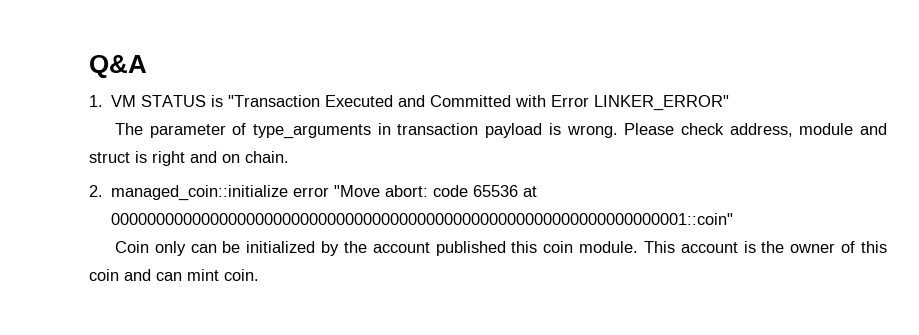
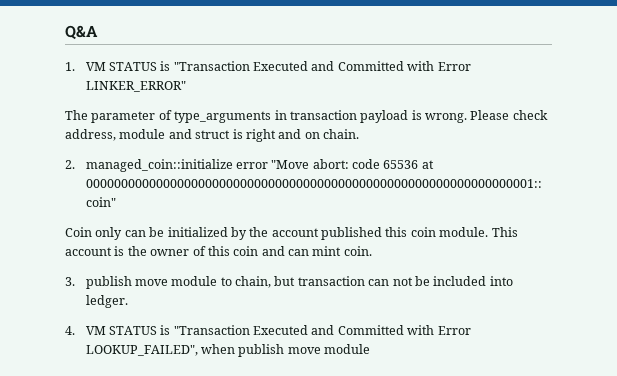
(259, 275) none -> [65,276,513,289] [85,295,128,308] [65,325,471,335] [85,344,370,357] // 3. publish move module to chain, but transaction can not be included into ledger. // 4. VM STATUS is "Transaction Executed and Committed with Error LOOKUP_FAILED", when publish move module

